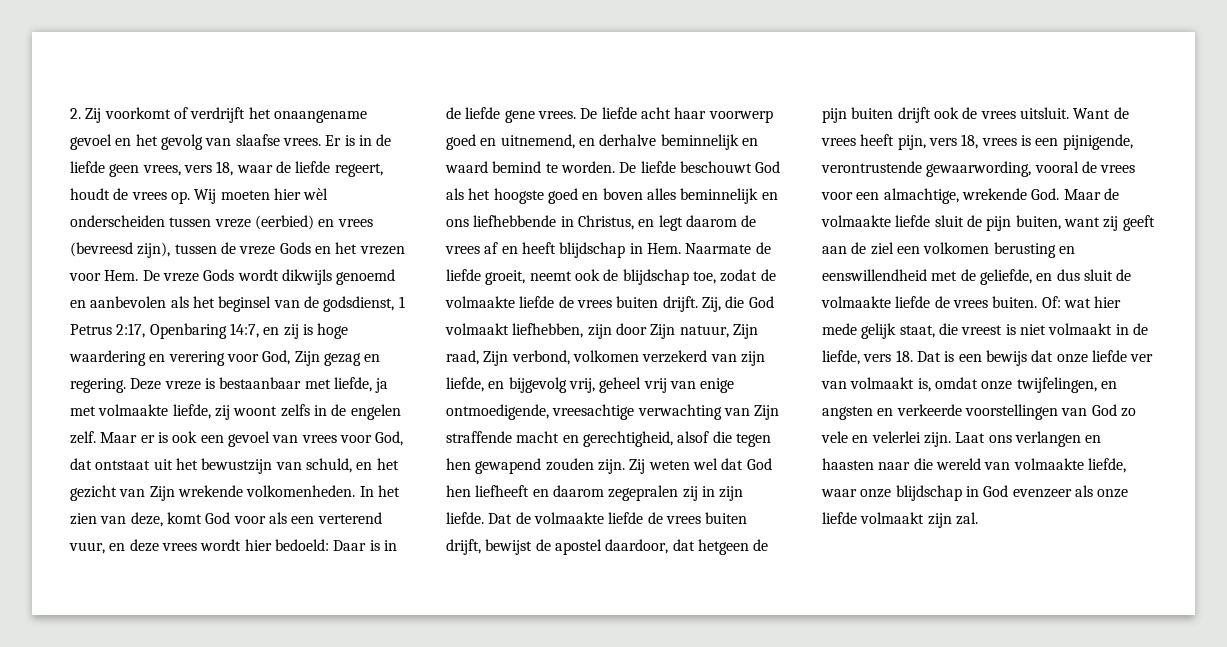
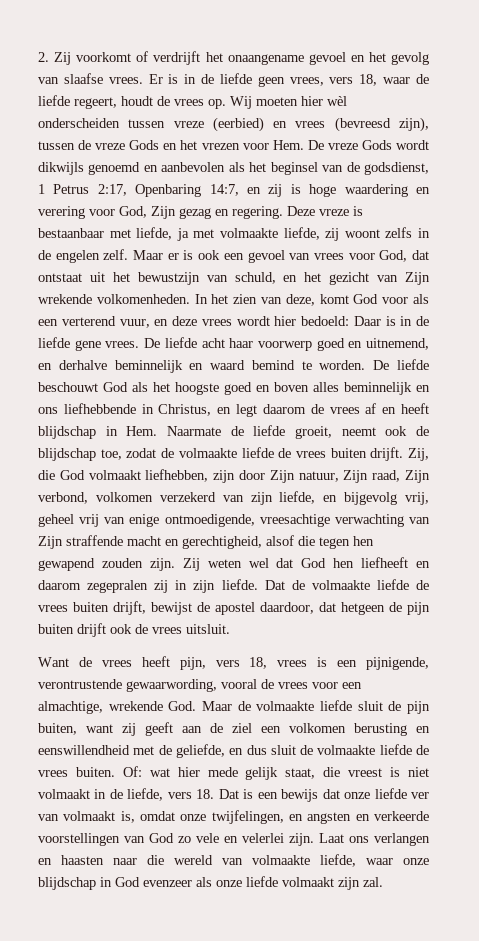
(1069, 113) none -> (230, 629) //

